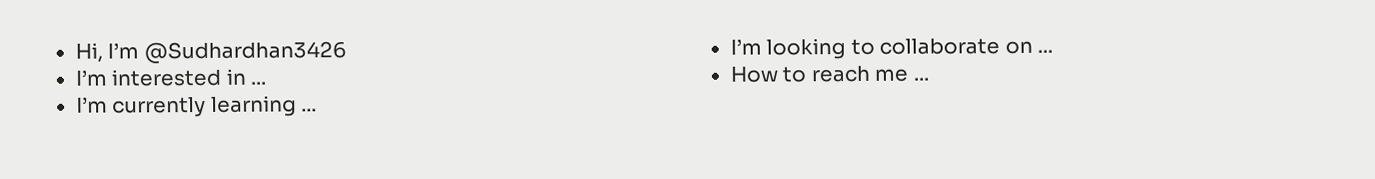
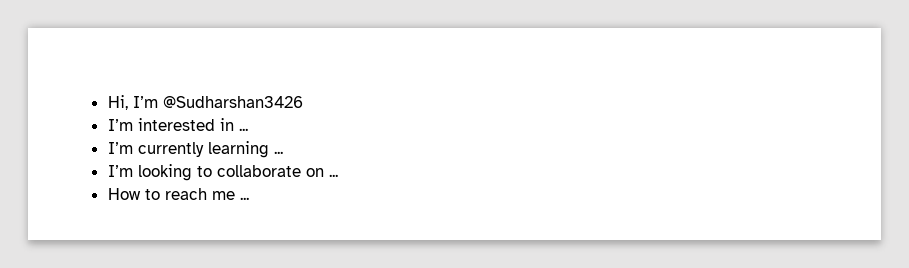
[143,41,347,64] @Sudhardhan3426 -> [162,96,303,108] @Sudharshan3426

